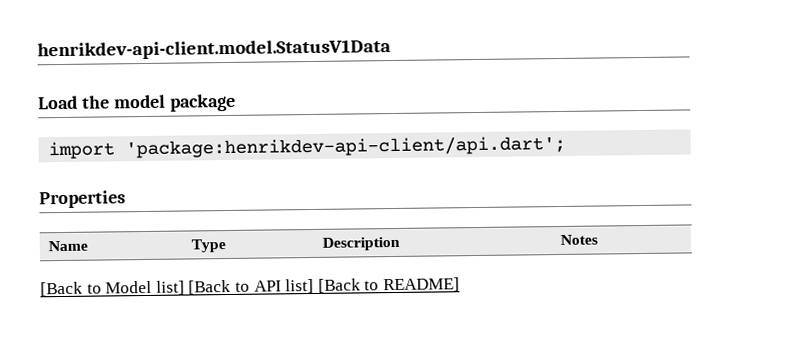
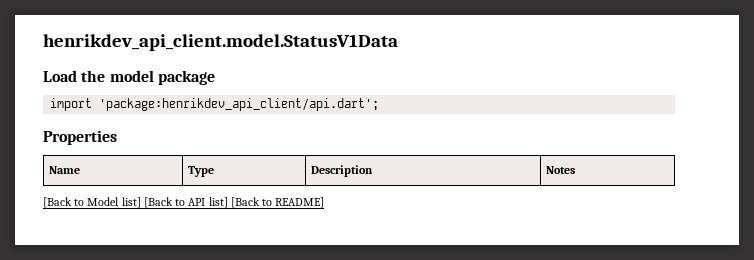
[37,39,391,61] henrikdev-api-client.model.StatusV1Data -> [43,34,398,51] henrikdev_api_client.model.StatusV1Data
[125,135,567,159] 'package:henrikdev-api-client/api.dart'; -> [99,98,380,111] 'package:henrikdev_api_client/api.dart';

